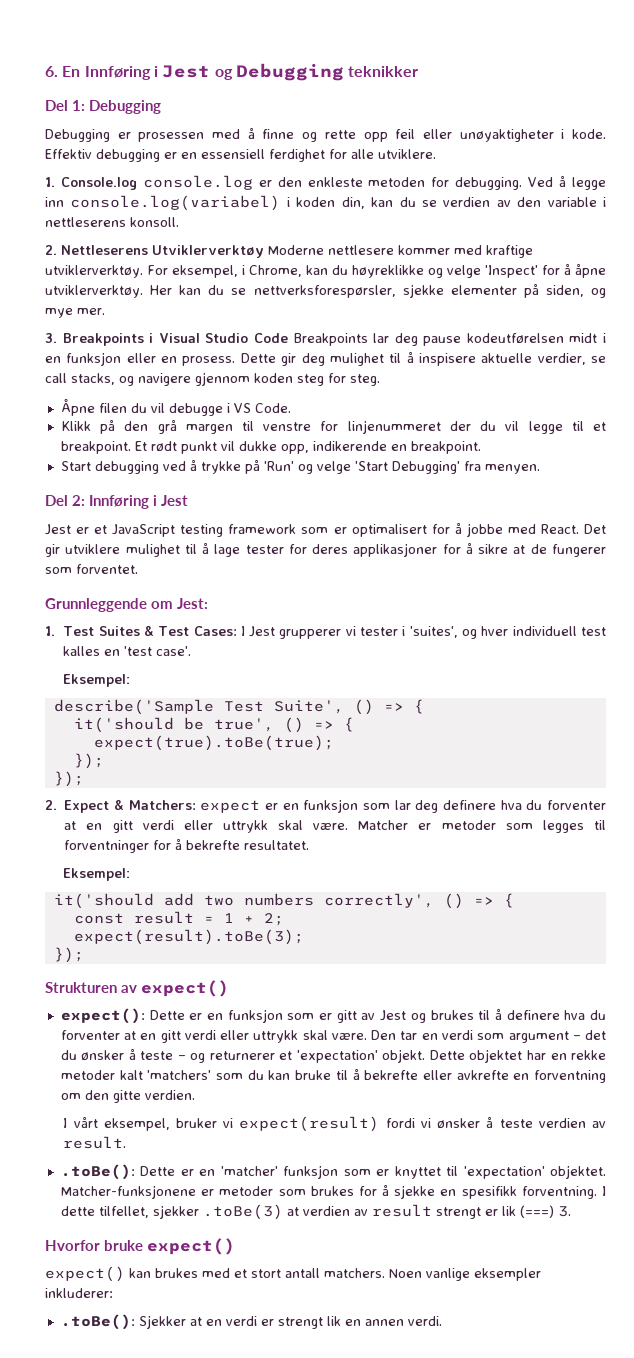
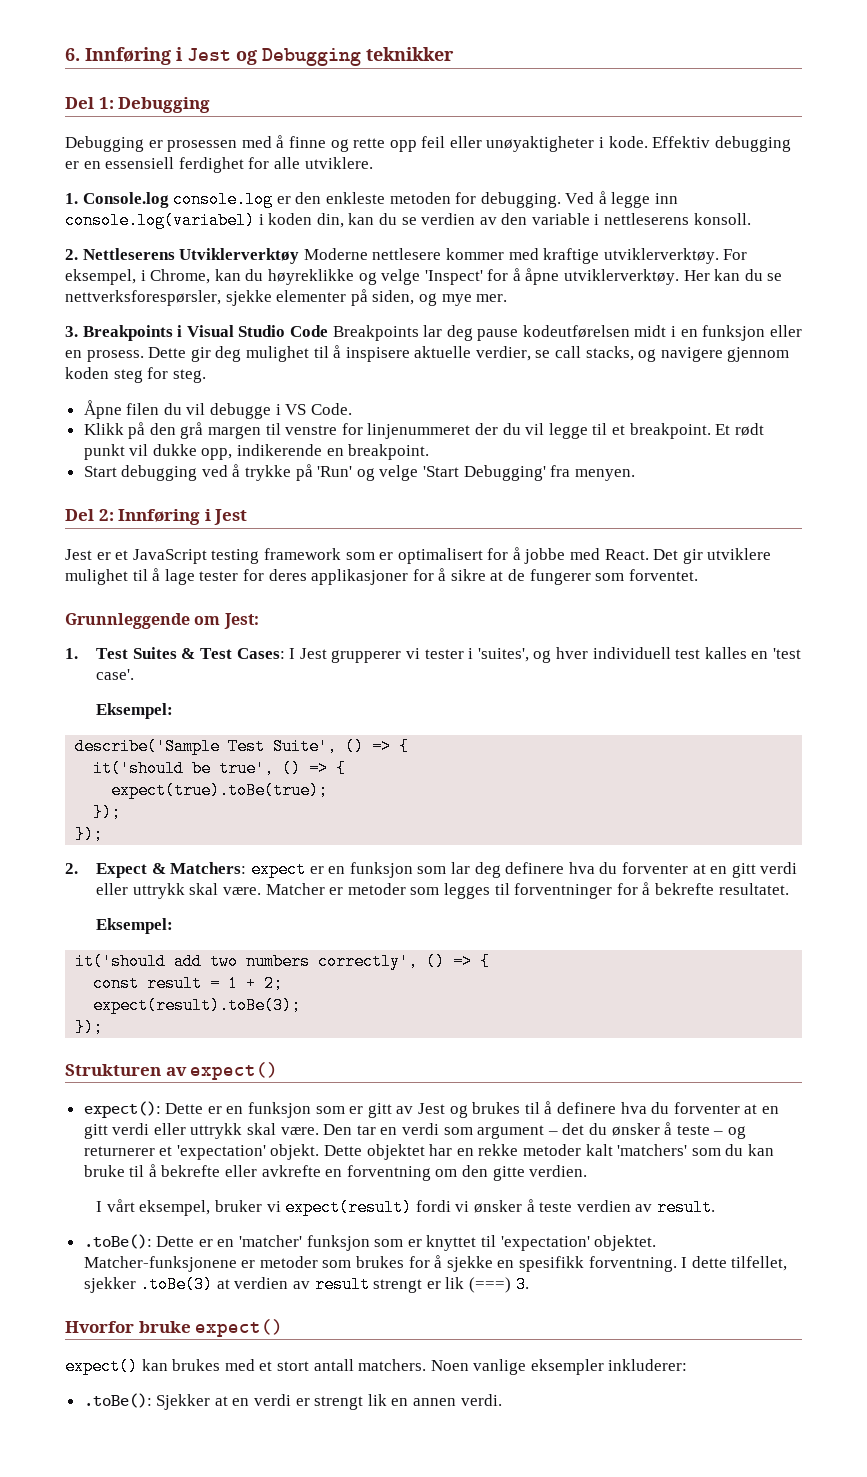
[62,66,81,77] En -> (80, 54) none

